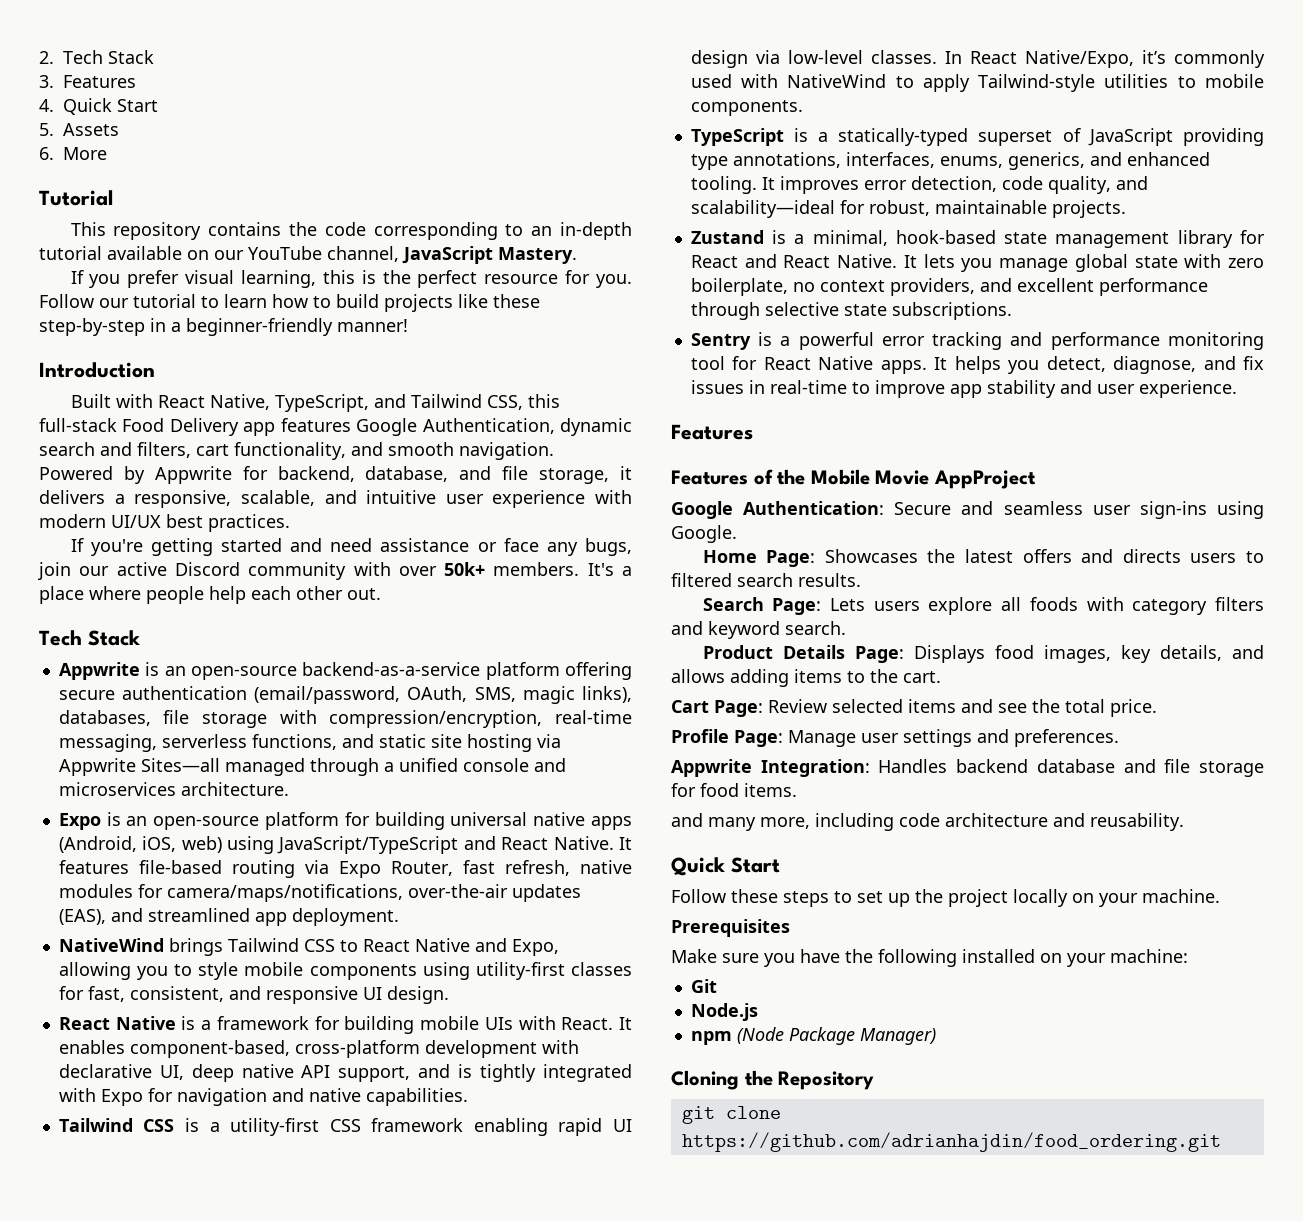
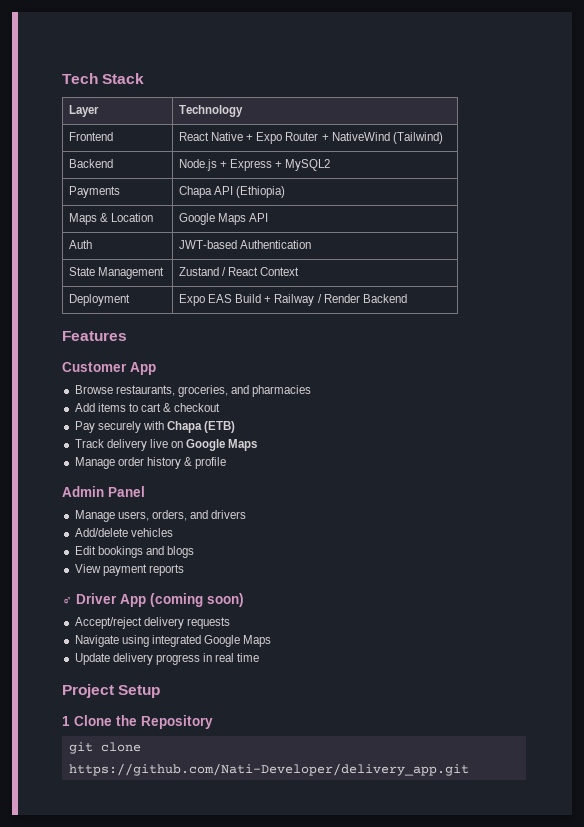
[39,50,154,64] [39,75,136,88] [39,98,158,115] [39,123,119,136] [39,147,107,160] [39,190,113,206] [70,222,633,240] [39,246,577,264] [70,270,633,288] [39,294,540,312] [39,318,408,336] [39,362,155,378] [70,394,560,412] [39,418,632,436] [39,442,554,460] [39,466,633,484] [39,490,632,508] [39,514,290,532] [70,538,633,556] [38,562,632,580] [39,586,381,604] [39,630,140,646] [58,662,633,680] [58,686,632,704] [58,710,632,728] [58,734,561,752] [58,758,566,776] [58,782,289,796] [58,812,632,830] [58,836,632,854] [58,860,632,878] [58,884,581,902] [58,908,399,926] [58,938,559,956] [58,962,632,980] [58,986,449,1004] [58,1016,632,1034] [58,1040,579,1058] [58,1064,632,1082] [58,1088,468,1106] [58,1118,632,1136] [690,50,1265,68] [690,74,1264,92] [690,100,803,116] [690,128,1264,146] [690,152,1210,170] [690,176,1148,194] [690,200,1126,218] [690,230,1265,248] [690,254,1264,272] [690,278,1208,296] [690,302,1012,320] [690,332,1264,350] [690,356,1265,374] [690,380,1237,398] [671,424,753,440] [671,469,1036,489] [671,501,1264,519] [671,525,737,543] [702,549,1264,567] [671,573,861,587] [702,597,1264,615] [671,621,846,639] [702,645,1264,663] [671,669,941,687] [671,699,1157,717] [671,729,1119,747] [671,759,1264,777] [671,783,797,797] [671,813,1184,831] [671,857,780,876] [671,889,1220,907] [671,919,790,937] [671,949,1188,967] [690,979,717,993] [690,1003,758,1021] [690,1027,936,1045] [671,1070,739,1090] 2. Tech Stack // 3. Features // 4. Quick Start // 5. Assets // 6. More // Tutorial // This repository contains the code corresponding to an in-depth tutorial available on our YouTube channel, JavaScript Mastery. // If you prefer visual learning, this is the perfect resource for you. Follow our tutorial to learn how to build projects like these step-by-step in a beginner-friendly manner! // Introduction // Built with React Native, TypeScript, and Tailwind CSS, this full-stack Food Delivery app features Google Authentication, dynamic search and filters, cart functionality, and smooth navigation. Powered by Appwrite for backend, database, and file storage, it delivers a responsive, scalable, and intuitive user experience with modern UI/UX best practices. // If you're getting started and need assistance or face any bugs, join our active Discord community with over 50k+ members. It's a place where people help each other out. // Tech Stack // Appwrite is an open-source backend-as-a-service platform offering secure authentication (email/password, OAuth, SMS, magic links), databases, file storage with compression/encryption, real-time messaging, serverless functions, and static site hosting via Appwrite Sites—all managed through a unified console and microservices architecture. // Expo is an open-source platform for building universal native apps (Android, iOS, web) using JavaScript/TypeScript and React Native. It features file-based routing via Expo Router, fast refresh, native modules for camera/maps/notifications, over-the-air updates (EAS), and streamlined app deployment. // NativeWind brings Tailwind CSS to React Native and Expo, allowing you to style mobile components using utility-first classes for fast, consistent, and responsive UI design. // React Native is a framework for building mobile UIs with React. It enables component‑based, cross-platform development with declarative UI, deep native API support, and is tightly integrated with Expo for navigation and native capabilities. // Tailwind CSS is a utility-first CSS framework enabling rapid UI design via low-level classes. In React Native/Expo, it’s commonly used with NativeWind to apply Tailwind-style utilities to mobile components. // TypeScript is a statically-typed superset of JavaScript providing type annotations, interfaces, enums, generics, and enhanced tooling. It improves error detection, code quality, and scalability—ideal for robust, maintainable projects. // Zustand is a minimal, hook-based state management library for React and React Native. It lets you manage global state with zero boilerplate, no context providers, and excellent performance through selective state subscriptions. // Sentry is a powerful error tracking and performance monitoring tool for React Native apps. It helps you detect, diagnose, and fix issues in real-time to improve app stability and user experience. // Features // Features of the Mobile Movie AppProject // Google Authentication: Secure and seamless user sign-ins using Google. // Home Page: Showcases the latest offers and directs users to filtered search results. // Search Page: Lets users explore all foods with category filters and keyword search. // Product Details Page: Displays food images, key details, and allows adding items to the cart. // Cart Page: Review selected items and see the total price. // Profile Page: Manage user settings and preferences. // Appwrite Integration: Handles backend database and file storage for food items. // and many more, including code architecture and reusability. // Quick Start // Follow these steps to set up the project locally on your machine. // Prerequisites // Make sure you have the following installed on your machine: // Git // Node.js // npm (Node Package Manager) // Cloning -> [62,73,145,84] [69,105,100,117] [179,105,244,117] [69,132,114,141] [179,132,443,144] [69,159,114,168] [179,159,331,171] [69,186,121,198] [179,186,286,198] [69,213,154,225] [179,213,269,225] [69,240,93,249] [179,240,312,249] [69,267,165,279] [179,267,300,276] [69,294,131,306] [179,294,407,306] [62,331,127,341] [62,362,156,375] [74,385,312,397] [74,403,221,412] [74,421,236,433] [74,439,258,451] [74,457,227,469] [62,486,145,497] [74,510,247,522] [74,528,173,537] [74,546,194,558] [74,564,184,576] [62,593,244,607] [74,617,230,629] [74,635,272,647] [74,653,260,665] [62,684,161,698] [62,715,112,726] Tech Stack // Layer | Technology // Frontend | React Native + Expo Router + NativeWind (Tailwind) // Backend | Node.js + Express + MySQL2 // Payments | Chapa API (Ethiopia) // Maps & Location | Google Maps API // Auth | JWT-based Authentication // State Management | Zustand / React Context // Deployment | Expo EAS Build + Railway / Render Backend // Features // Customer App // Browse restaurants, groceries, and pharmacies // Add items to cart & checkout // Pay securely with Chapa (ETB) // Track delivery live on Google Maps // Manage order history & profile // Admin Panel // Manage users, orders, and drivers // Add/delete vehicles // Edit bookings and blogs // View payment reports // ♂ Driver App (coming soon) // Accept/reject delivery requests // Navigate using integrated Google Maps // Update delivery progress in real time // Project Setup // 1 Clone
[681,1132,1221,1152] https://github.com/adrianhajdin/food_ordering.git -> [68,763,469,776] https://github.com/Nati-Developer/delivery_app.git

